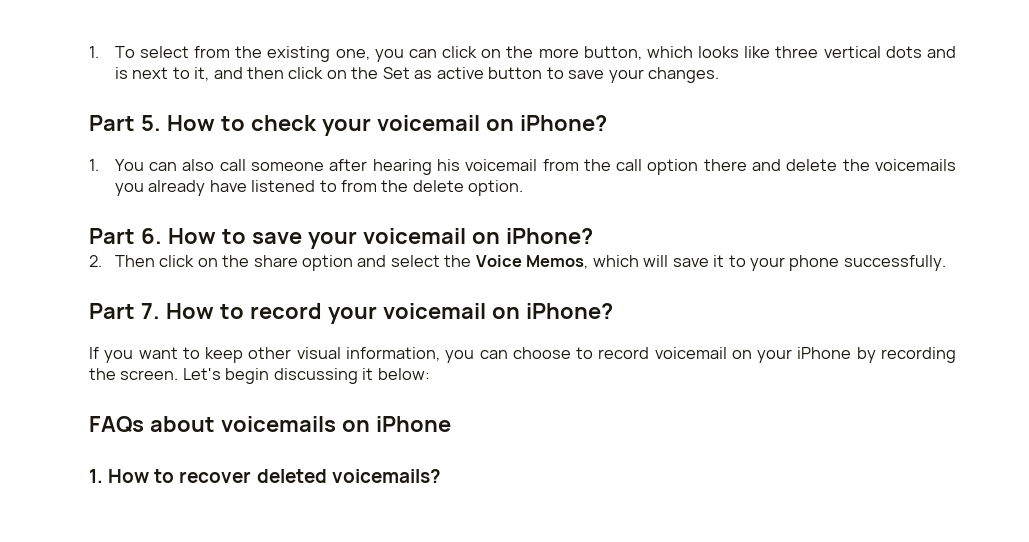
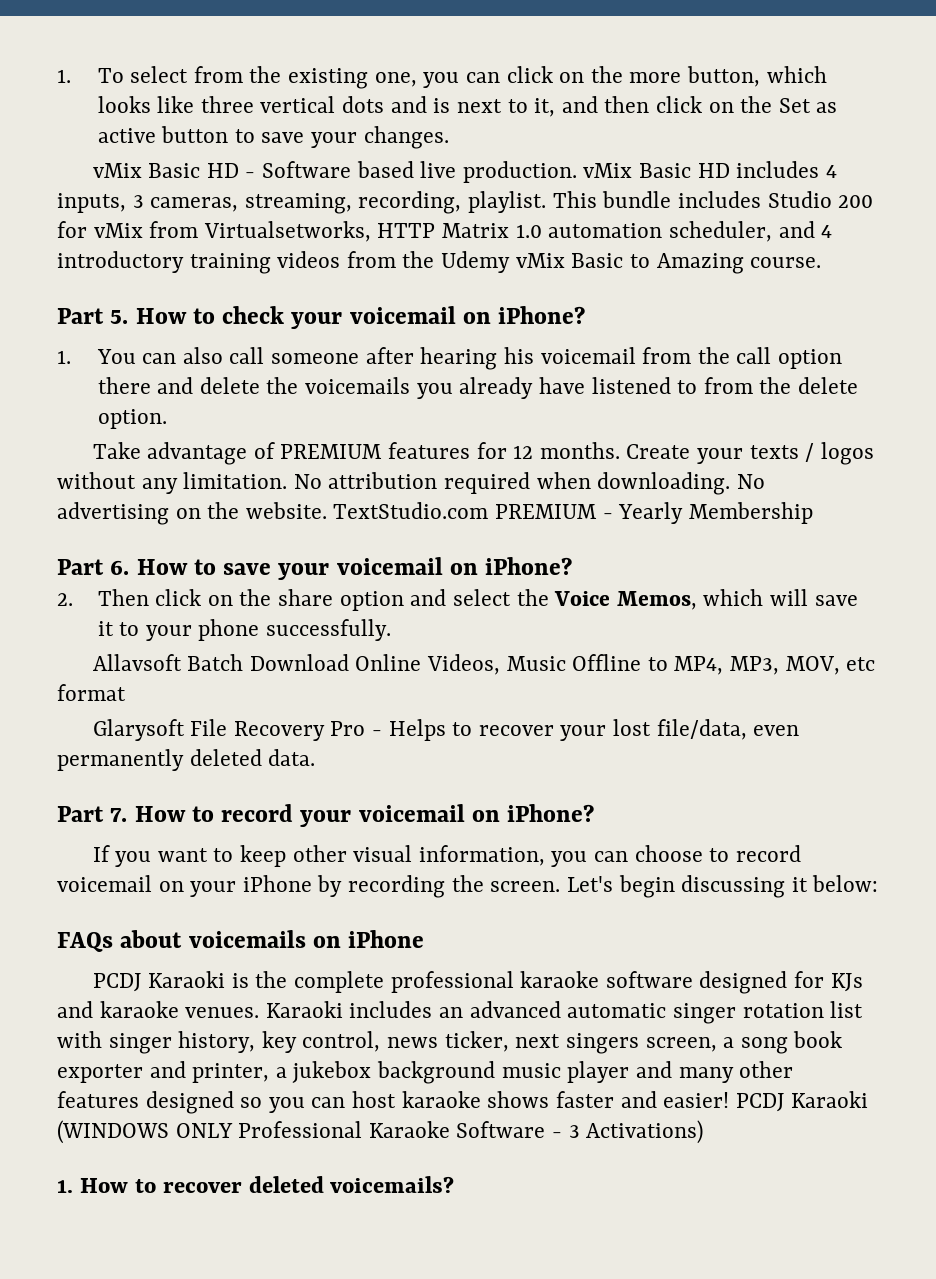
(720, 75) none -> [92,161,837,183] [57,191,874,214] [57,221,833,242] [57,251,822,274] // vMix Basic HD - Software based live production. vMix Basic HD includes 4 inputs, 3 cameras, streaming, recording, playlist. This bundle includes Studio 200 for vMix from Virtualsetworks, HTTP Matrix 1.0 automation scheduler, and 4 introductory training videos from the Udemy vMix Basic to Amazing course.
(524, 188) none -> [92,442,874,465] [57,472,765,495] [57,502,813,525] // Take advantage of PREMIUM features for 12 months. Create your texts / logos without any limitation. No attribution required when downloading. No advertising on the website. TextStudio.com PREMIUM - Yearly Membership
(946, 263) none -> [92,654,876,675] [57,684,126,701] [92,719,800,741] [57,749,316,771] // Allavsoft Batch Download Online Videos, Music Offline to MP4, MP3, MOV, etc format // Glarysoft File Recovery Pro - Helps to recover your lost file/data, even permanently deleted data.
(451, 424) none -> [92,971,863,994] [57,1001,864,1024] [57,1031,843,1054] [57,1061,794,1084] [57,1091,869,1114] [57,1120,704,1144] // PCDJ Karaoki is the complete professional karaoke software designed for KJs and karaoke venues. Karaoki includes an advanced automatic singer rotation list with singer history, key control, news ticker, next singers screen, a song book exporter and printer, a jukebox background music player and many other features designed so you can host karaoke shows faster and easier! PCDJ Karaoki (WINDOWS ONLY Professional Karaoke Software - 3 Activations)

